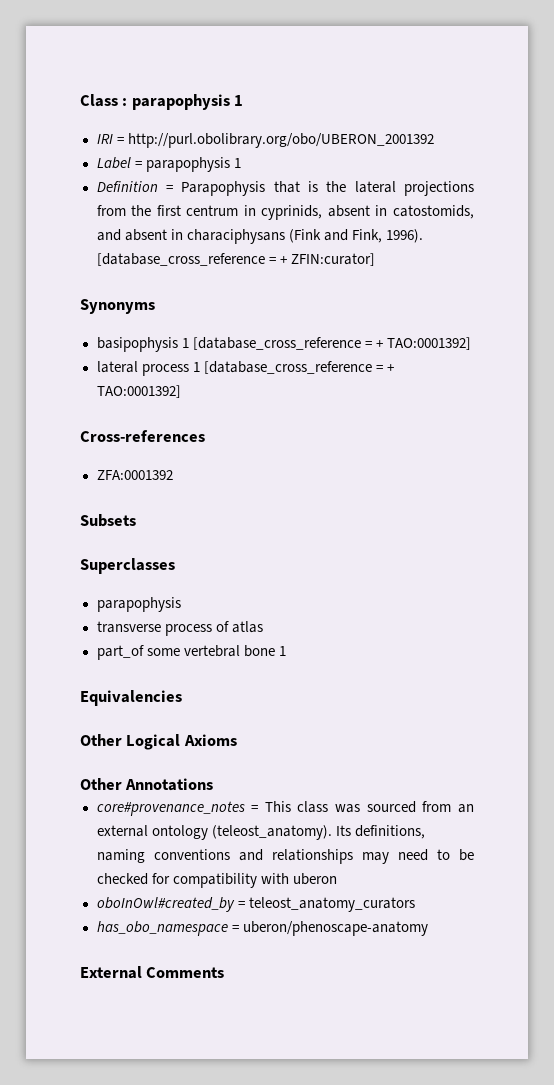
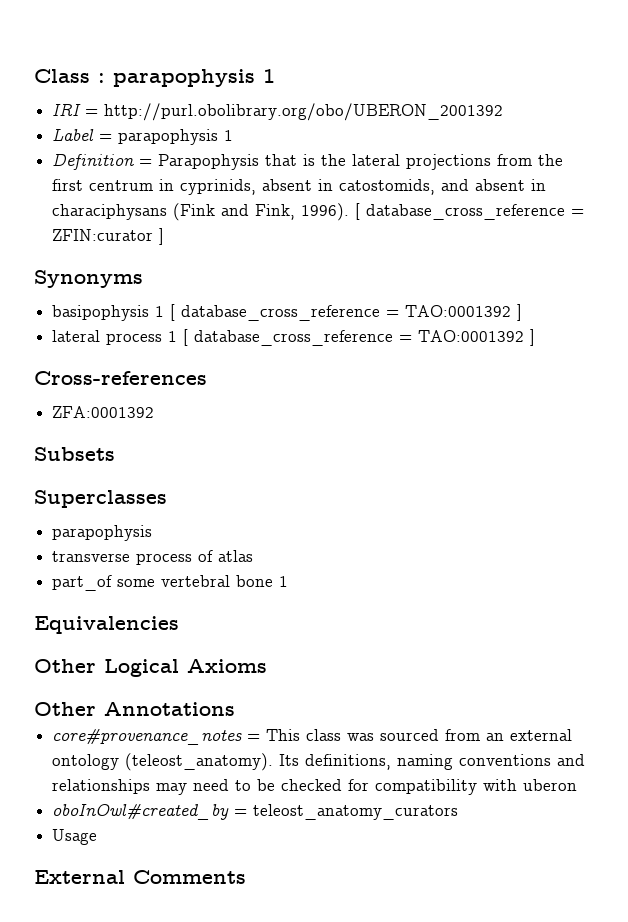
[96,253,375,266] [80,299,155,314] [96,337,471,352] [96,361,394,376] [96,385,181,398] [database_cross_reference = + ZFIN:curator] // Synonyms // basipophysis 1 [database_cross_reference = + TAO:0001392] // lateral process 1 [database_cross_reference = + TAO:0001392] -> [355,203,585,220] [52,228,165,245] [34,270,143,288] [52,304,523,321] [52,329,536,346] [ database_cross_reference = ZFIN:curator ] // Synonyms // basipophysis 1 [ database_cross_reference = TAO:0001392 ] // lateral process 1 [ database_cross_reference = TAO:0001392 ]
[96,921,428,936] has_obo_namespace = uberon/phenoscape-anatomy -> [52,829,98,845] Usage

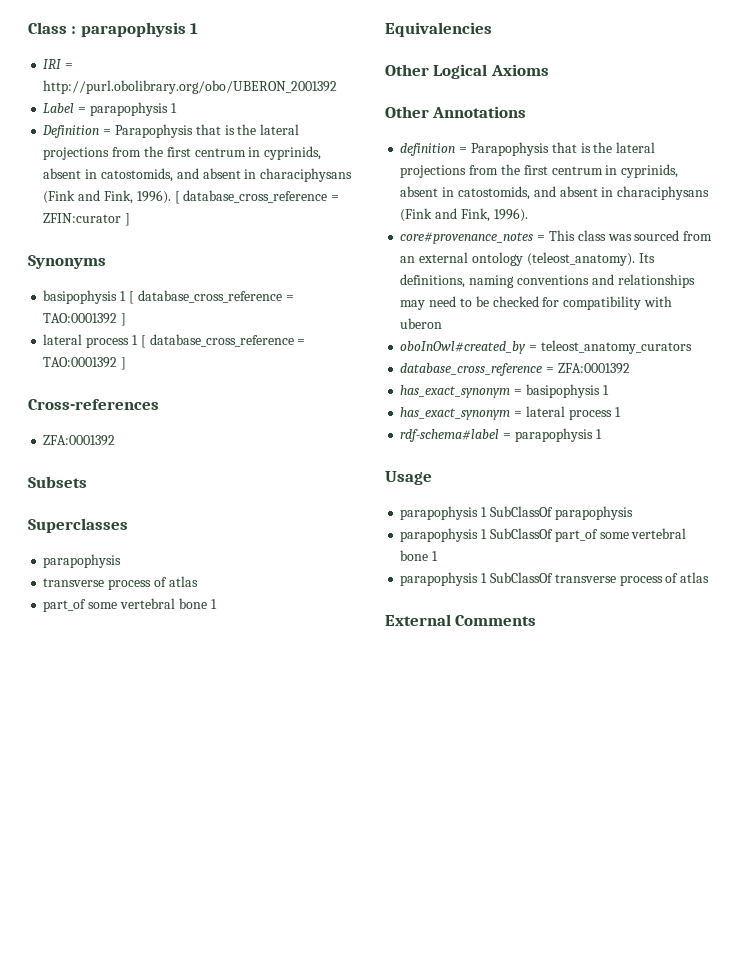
(235, 709) none -> [400,142,656,156] [400,164,679,178] [400,186,710,200] [400,208,528,222] // definition = Parapophysis that is the lateral projections from the first centrum in cyprinids, absent in catostomids, and absent in characiphysans (Fink and Fink, 1996).
[52,829,98,845] Usage -> [400,363,630,376] [400,384,609,398] [400,406,621,420] [400,428,602,442] [385,471,432,485] [400,506,633,520] [400,528,687,542] [400,550,439,561] [400,572,710,586] database_cross_reference = ZFA:0001392 // has_exact_synonym = basipophysis 1 // has_exact_synonym = lateral process 1 // rdf-schema#label = parapophysis 1 // Usage // parapophysis 1 SubClassOf parapophysis // parapophysis 1 SubClassOf part_of some vertebral bone 1 // parapophysis 1 SubClassOf transverse process of atlas

